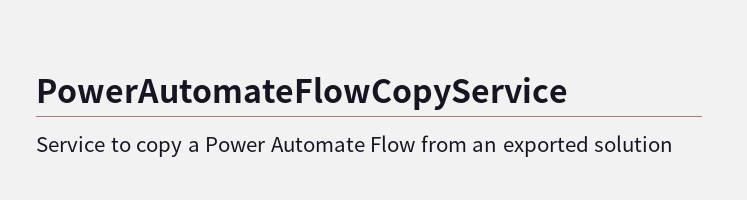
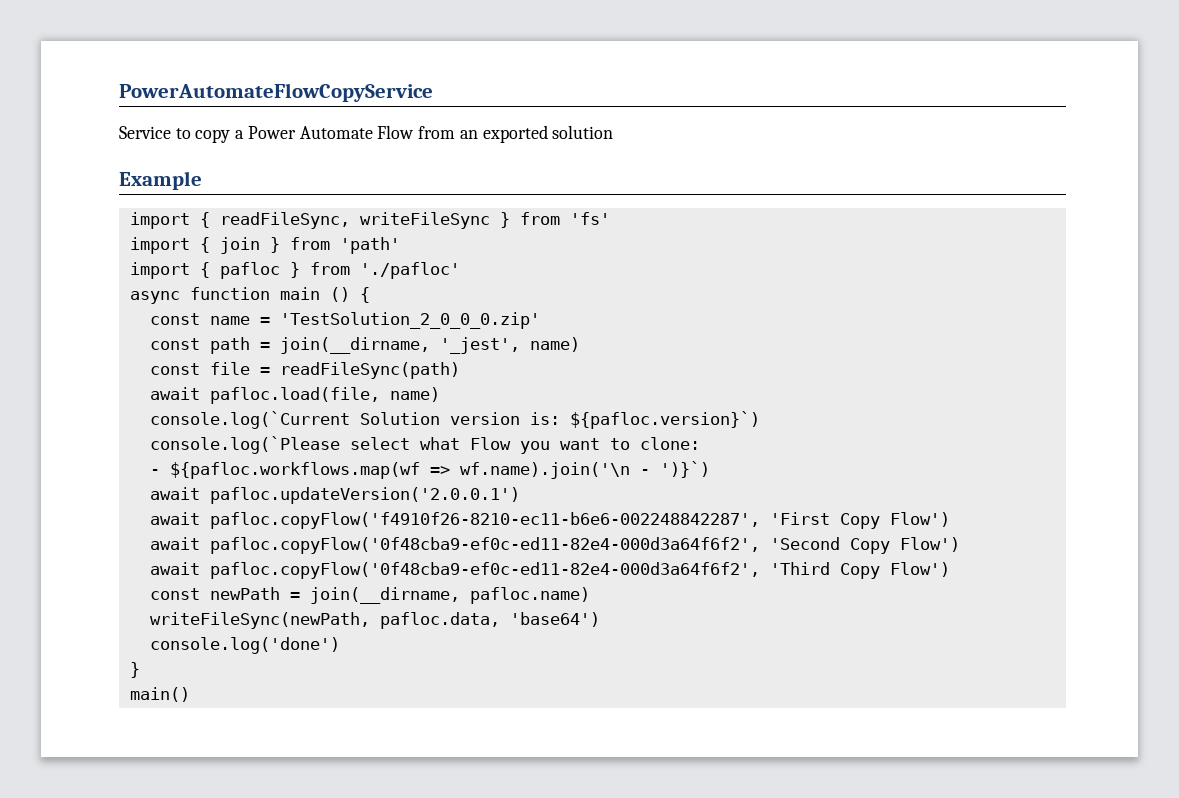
(674, 143) none -> [119,171,202,190] [129,212,610,229] [129,237,400,254] [129,262,460,279] [129,287,370,304] [149,312,540,329] [149,337,580,354] [149,362,460,379] [149,387,440,404] [149,411,760,429] [149,436,700,454] [149,461,710,479] [149,487,520,504] [149,512,950,529] [149,537,960,554] [149,562,950,579] [149,587,590,604] [149,612,600,629] [149,637,340,654] [129,662,140,678] [129,687,190,702] // Example // import { readFileSync, writeFileSync } from 'fs' // import { join } from 'path' // import { pafloc } from './pafloc' // async function main () { // const name = 'TestSolution_2_0_0_0.zip' // const path = join(__dirname, '_jest', name) // const file = readFileSync(path) // await pafloc.load(file, name) // console.log(`Current Solution version is: ${pafloc.version}`) // console.log(`Please select what Flow you want to clone: // - ${pafloc.workflows.map(wf => wf.name).join('\n - ')}`) // await pafloc.updateVersion('2.0.0.1') // await pafloc.copyFlow('f4910f26-8210-ec11-b6e6-002248842287', 'First Copy Flow') // await pafloc.copyFlow('0f48cba9-ef0c-ed11-82e4-000d3a64f6f2', 'Second Copy Flow') // await pafloc.copyFlow('0f48cba9-ef0c-ed11-82e4-000d3a64f6f2', 'Third Copy Flow') // const newPath = join(__dirname, pafloc.name) // writeFileSync(newPath, pafloc.data, 'base64') // console.log('done') // } // main()

